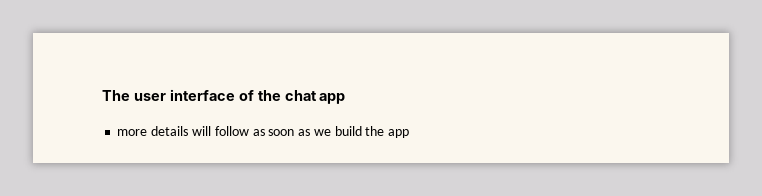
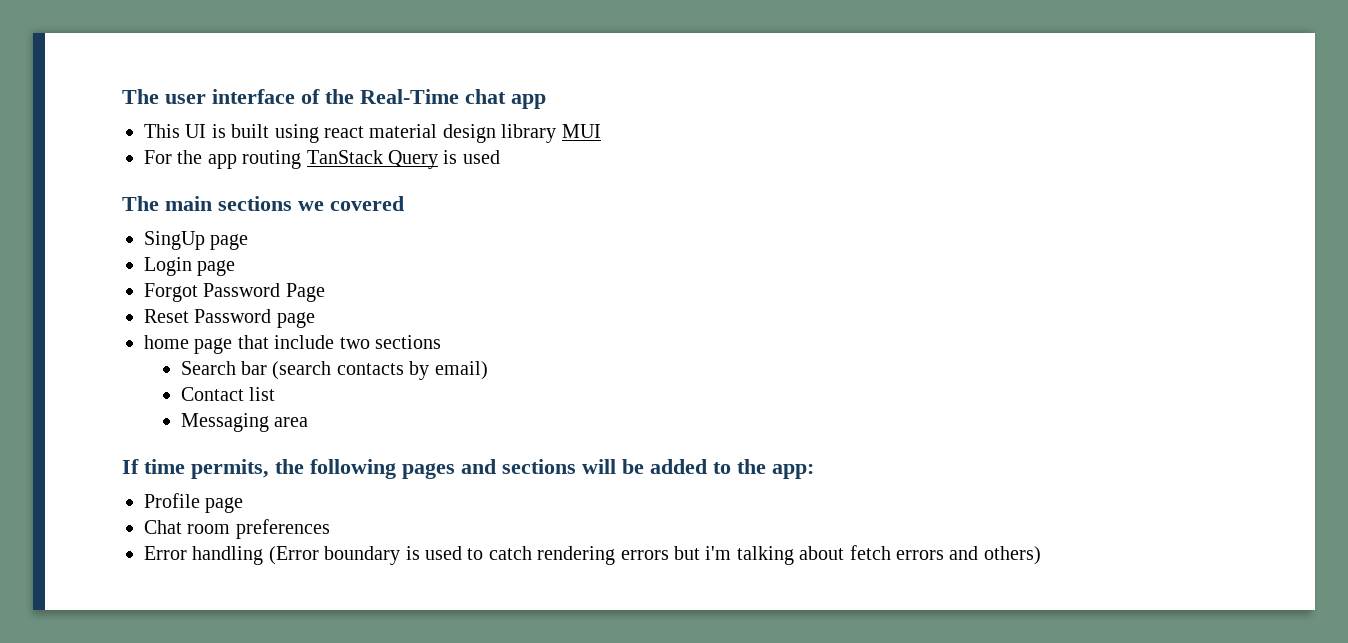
(281, 95) none -> [360,89,459,104] Real-Time
[117,126,410,138] more details will follow as soon as we build the app -> [144,124,601,143] [144,150,500,169] [122,196,404,211] [144,231,249,250] [144,257,236,276] [144,283,325,302] [144,309,315,328] [144,335,441,354] [180,361,488,380] [180,387,275,401] [180,413,308,432] [122,459,814,479] [144,493,244,513] [144,519,330,539] [144,545,1041,565] This UI is built using react material design library MUI // For the app routing TanStack Query is used // The main sections we covered // SingUp page // Login page // Forgot Password Page // Reset Password page // home page that include two sections // Search bar (search contacts by email) // Contact list // Messaging area // If time permits, the following pages and sections will be added to the app: // Profile page // Chat room preferences // Error handling (Error boundary is used to catch rendering errors but i'm talking about fetch errors and others)

